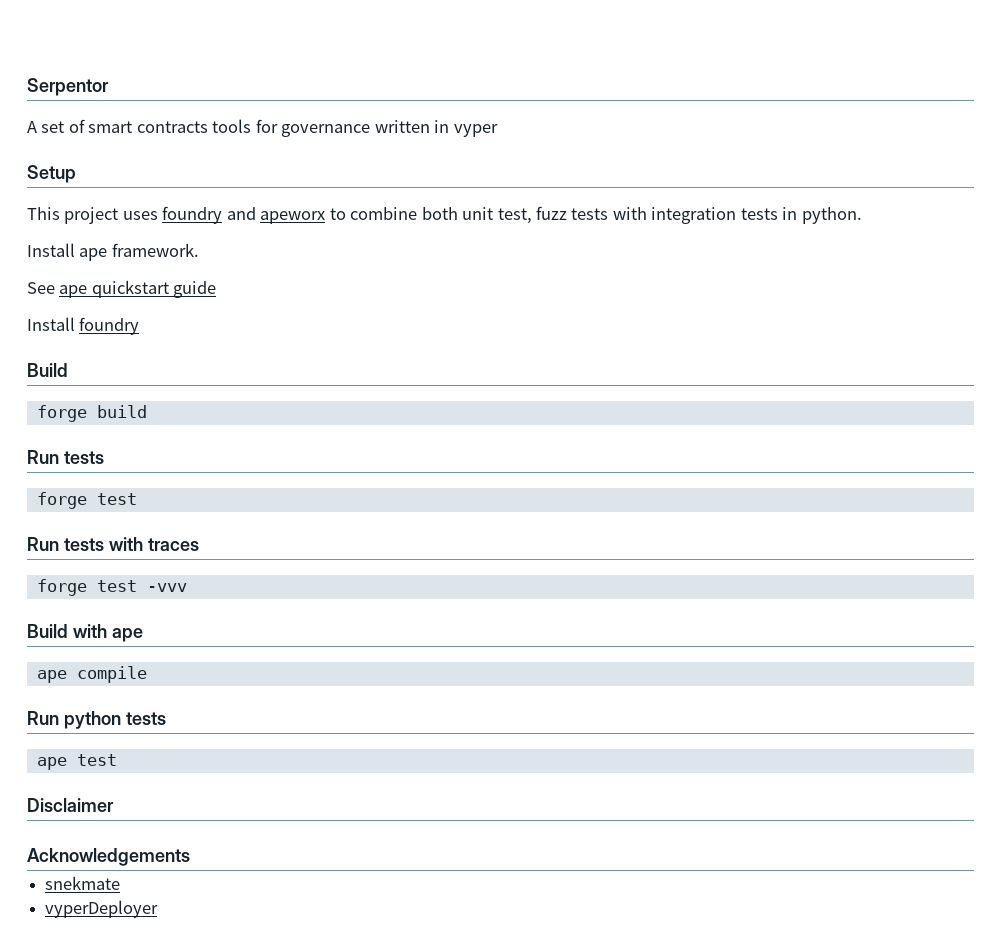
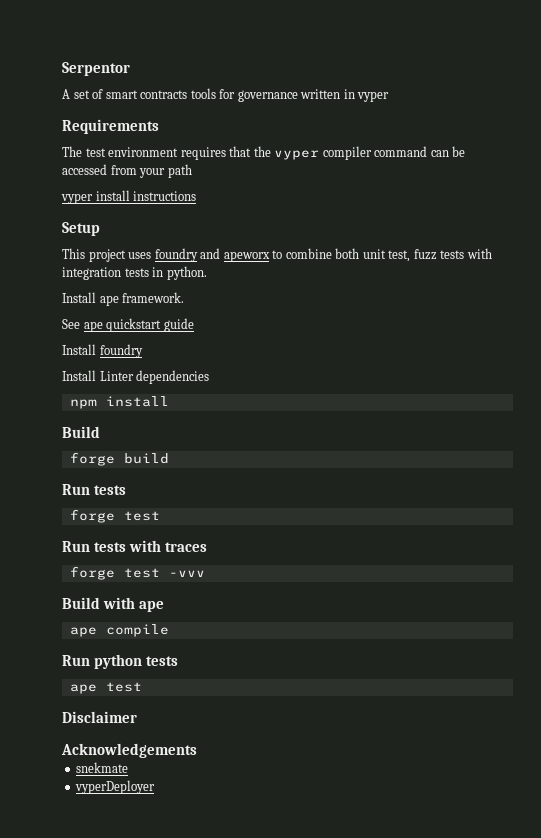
(498, 130) none -> [62,119,159,134] [62,146,466,160] [62,164,192,178] [61,190,197,204] // Requirements // The test environment requires that the vyper compiler command can be accessed from your path // vyper install instructions
(140, 326) none -> [62,370,210,384] [69,396,169,409] // Install Linter dependencies // npm install

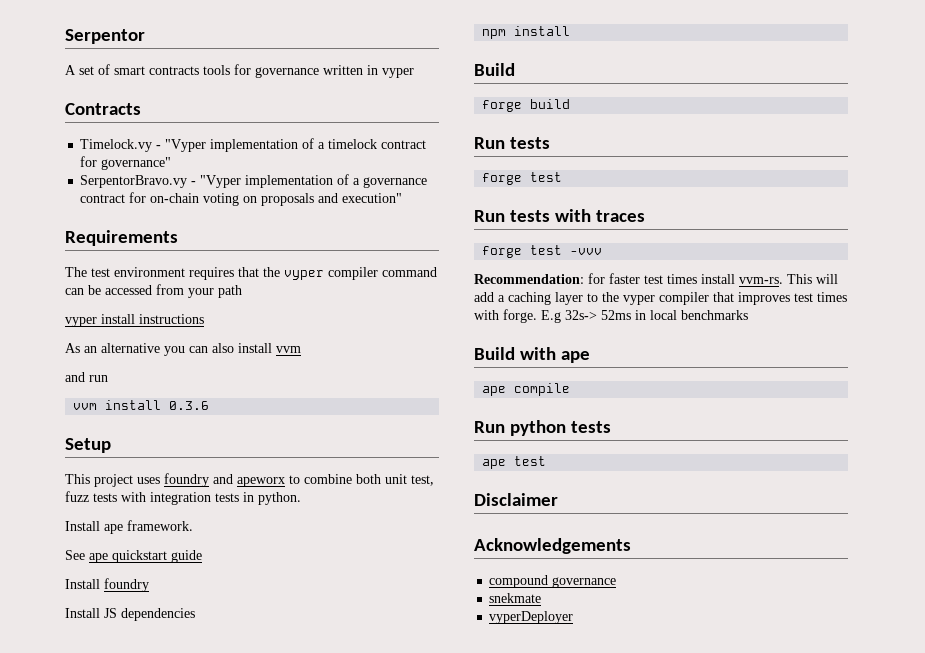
(390, 96) none -> [65,103,141,115] [80,138,427,152] [80,156,172,170] [80,174,428,188] [80,192,403,206] // Contracts // Timelock.vy - "Vyper implementation of a timelock contract for governance" // SerpentorBravo.vy - "Vyper implementation of a governance contract for on-chain voting on proposals and execution"
(197, 196) none -> [65,343,301,356] [65,372,108,382] [73,400,210,410] // As an alternative you can also install vvm // and run // vvm install 0.3.6
[99,371,134,381] Linter -> [104,608,117,618] JS
(205, 573) none -> [474,273,838,284] [474,292,847,305] [474,309,748,323] // Recommendation: for faster test times install vvm-rs. This will add a caching layer to the vyper compiler that improves test times with forge. E.g 32s-> 52ms in local benchmarks
(197, 750) none -> [489,575,617,588] // compound governance

